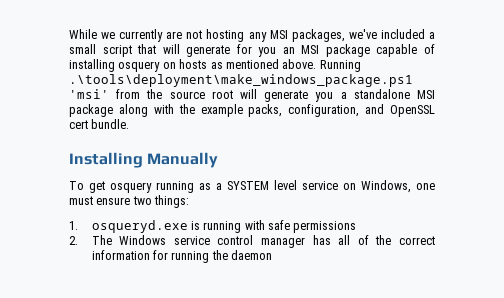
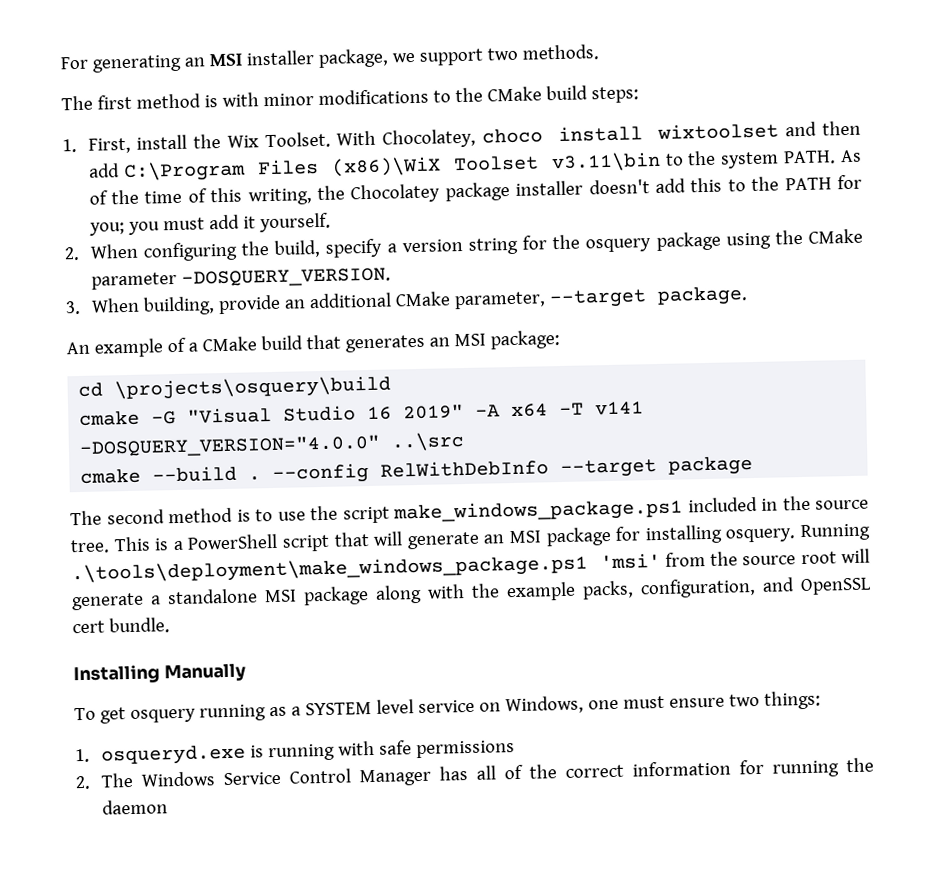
[69,29,435,42] [69,44,96,54] While we currently are not hosting any MSI packages, we've included a small -> [60,44,599,73] [61,85,639,111] [62,120,861,154] [88,149,863,183] [88,174,863,206] [88,212,331,236] [64,228,863,262] [90,267,391,290] [65,286,748,316] [66,330,560,358] [78,375,392,401] [79,401,645,427] [79,432,466,458] [80,456,754,485] [70,495,869,526] [70,533,279,554] For generating an MSI installer package, we support two methods. // The first method is with minor modifications to the CMake build steps: // 1. First, install the Wix Toolset. With Chocolatey, choco install wixtoolset and then add C:\Program Files (x86)\WiX Toolset v3.11\bin to the system PATH. As of the time of this writing, the Chocolatey package installer doesn't add this to the PATH for you; you must add it yourself. // 2. When configuring the build, specify a version string for the osquery package using the CMake parameter -DOSQUERY_VERSION. // 3. When building, provide an additional CMake parameter, --target package. // An example of a CMake build that generates an MSI package: // cd \projects\osquery\build // cmake -G "Visual Studio 16 2019" -A x64 -T v141 -DOSQUERY_VERSION="4.0.0" ..\src // cmake --build . --config RelWithDebInfo --target package // The second method is to use the script make_windows_package.ps1 included in the source tree. This is a PowerShell
[236,44,277,57] for you -> (480, 540) none
[376,44,435,57] [69,59,317,72] capable of installing osquery on hosts as mentioned above. -> [615,524,797,545] for installing osquery.
[315,92,334,102] you -> (144, 601) none
[173,235,305,248] service control manager -> [222,768,431,787] Service Control Manager

